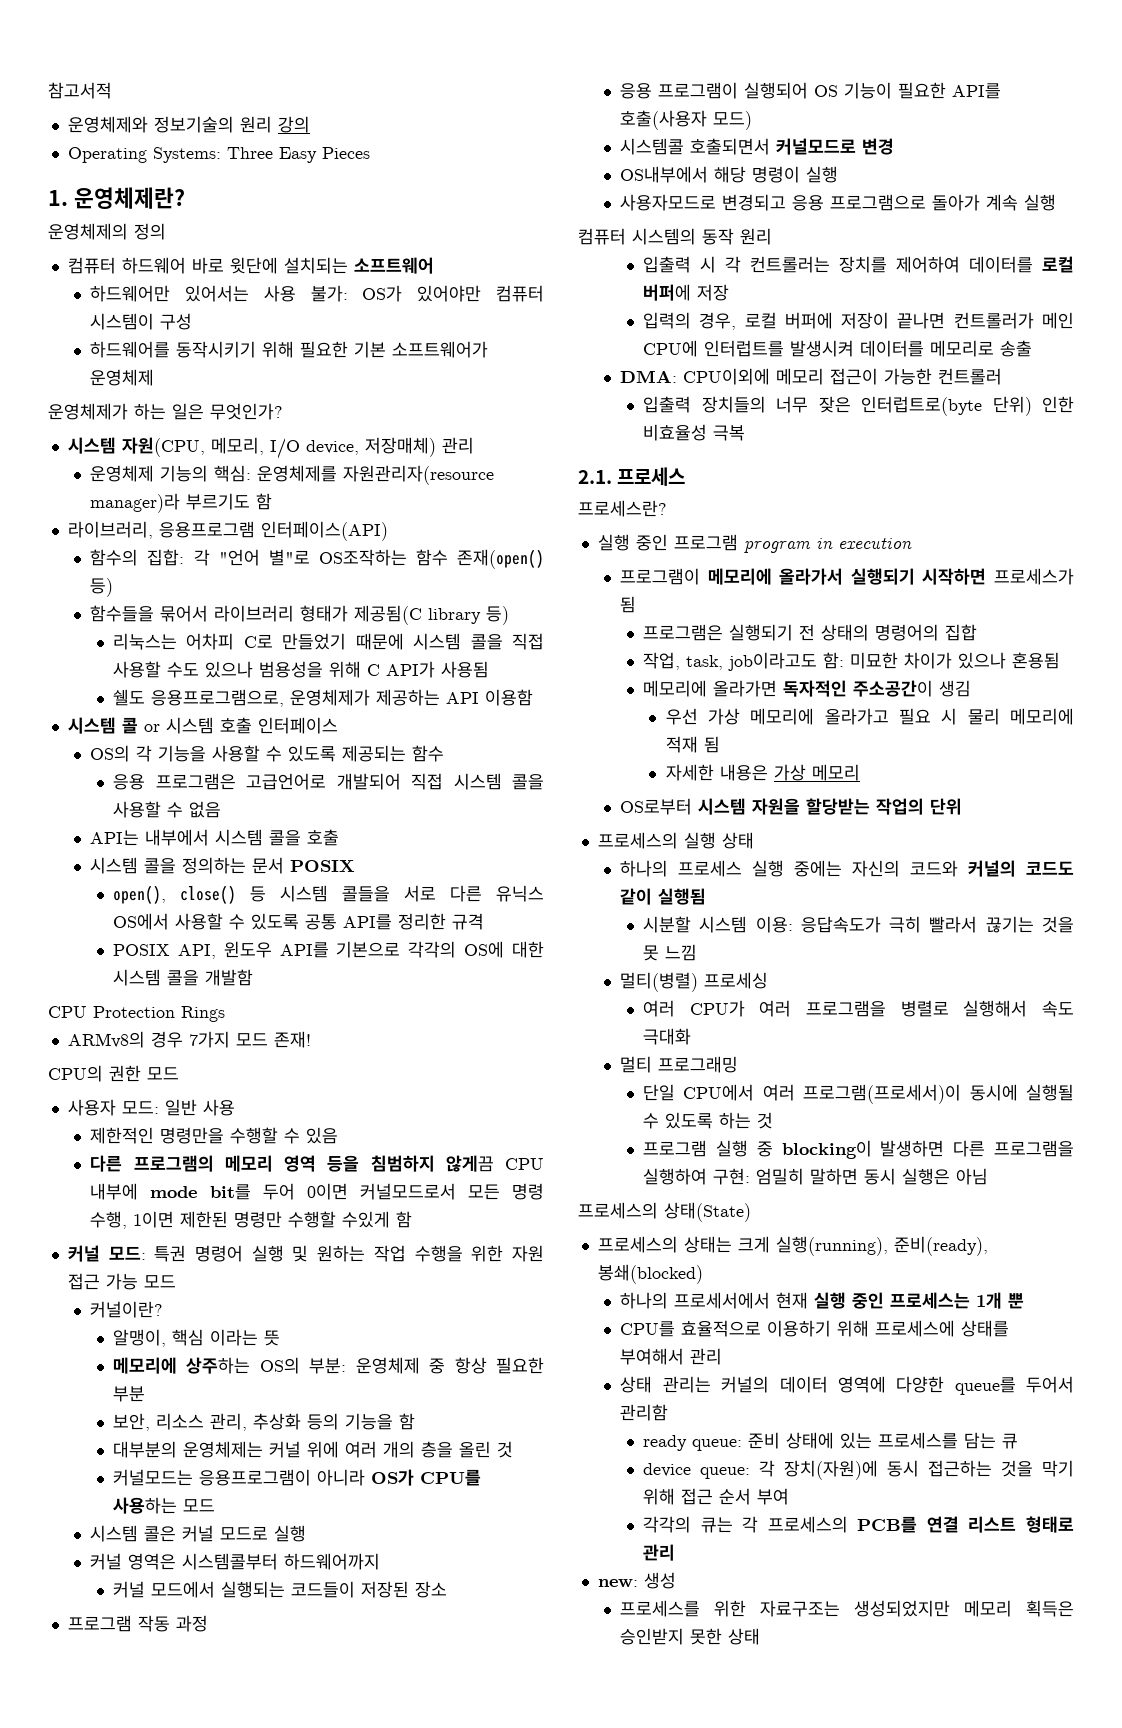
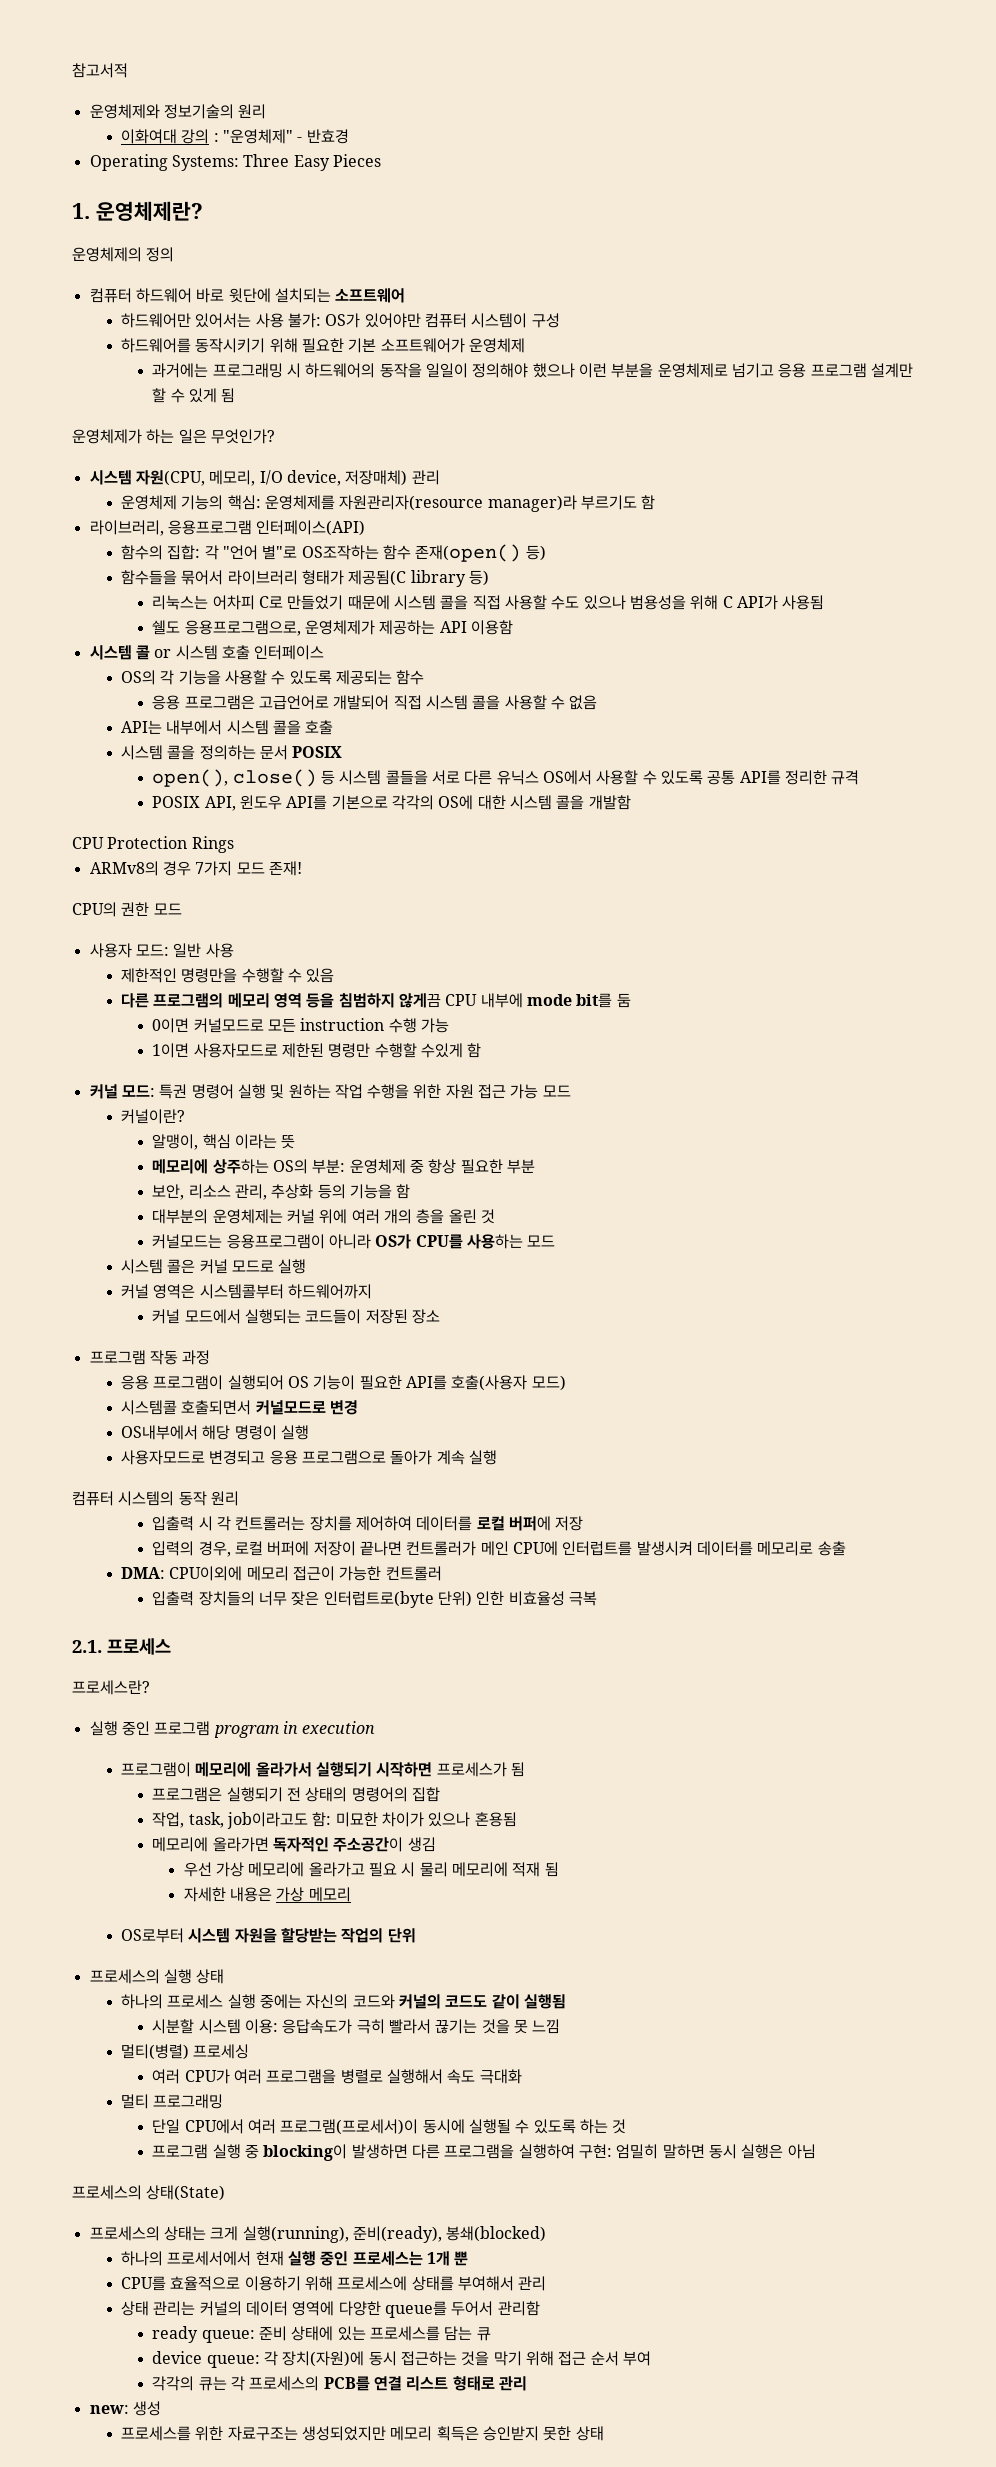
(272, 124) none -> [120,129,177,144] // 이화여대
(310, 124) none -> [213,129,349,144] : "운영체제" - 반효경
(155, 377) none -> [152,363,913,378] [152,388,236,403] // 과거에는 프로그래밍 시 하드웨어의 동작을 일일이 정의해야 했으나 이런 부분을 운영체제로 넘기고 응용 프로그램 설계만 할 수 있게 됨
[262,1183,544,1200] [90,1211,175,1229] 두어 0이면 커널모드로서 모든 명령 수행, 1이면 -> [616,993,631,1008] [152,1018,449,1033] [152,1043,278,1058] 둠 // 0이면 커널모드로 모든 instruction 수행 가능 // 1이면 사용자모드로

